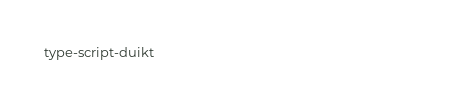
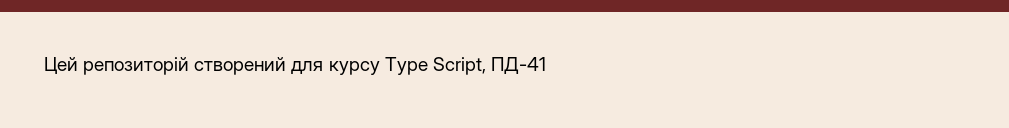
[44,47,154,60] type-script-duikt -> [44,57,546,75] Цей репозиторій створений для курсу Type Script, ПД-41

